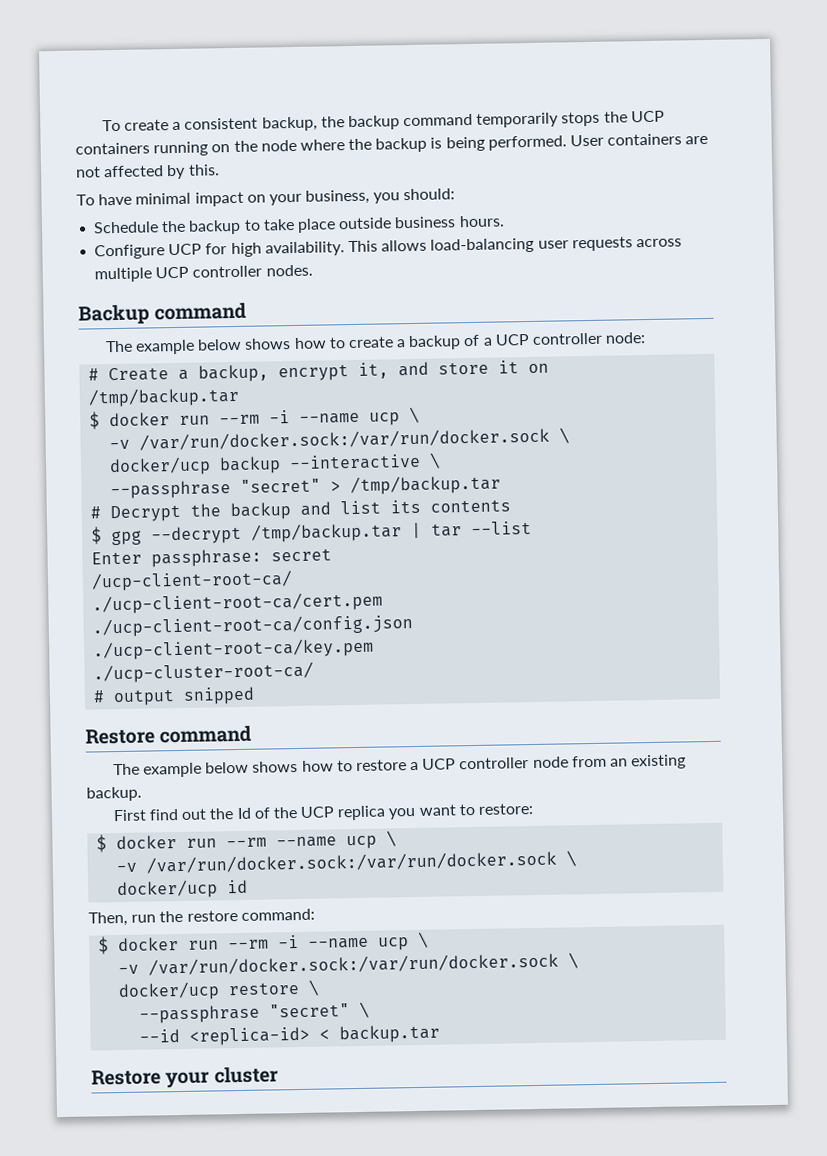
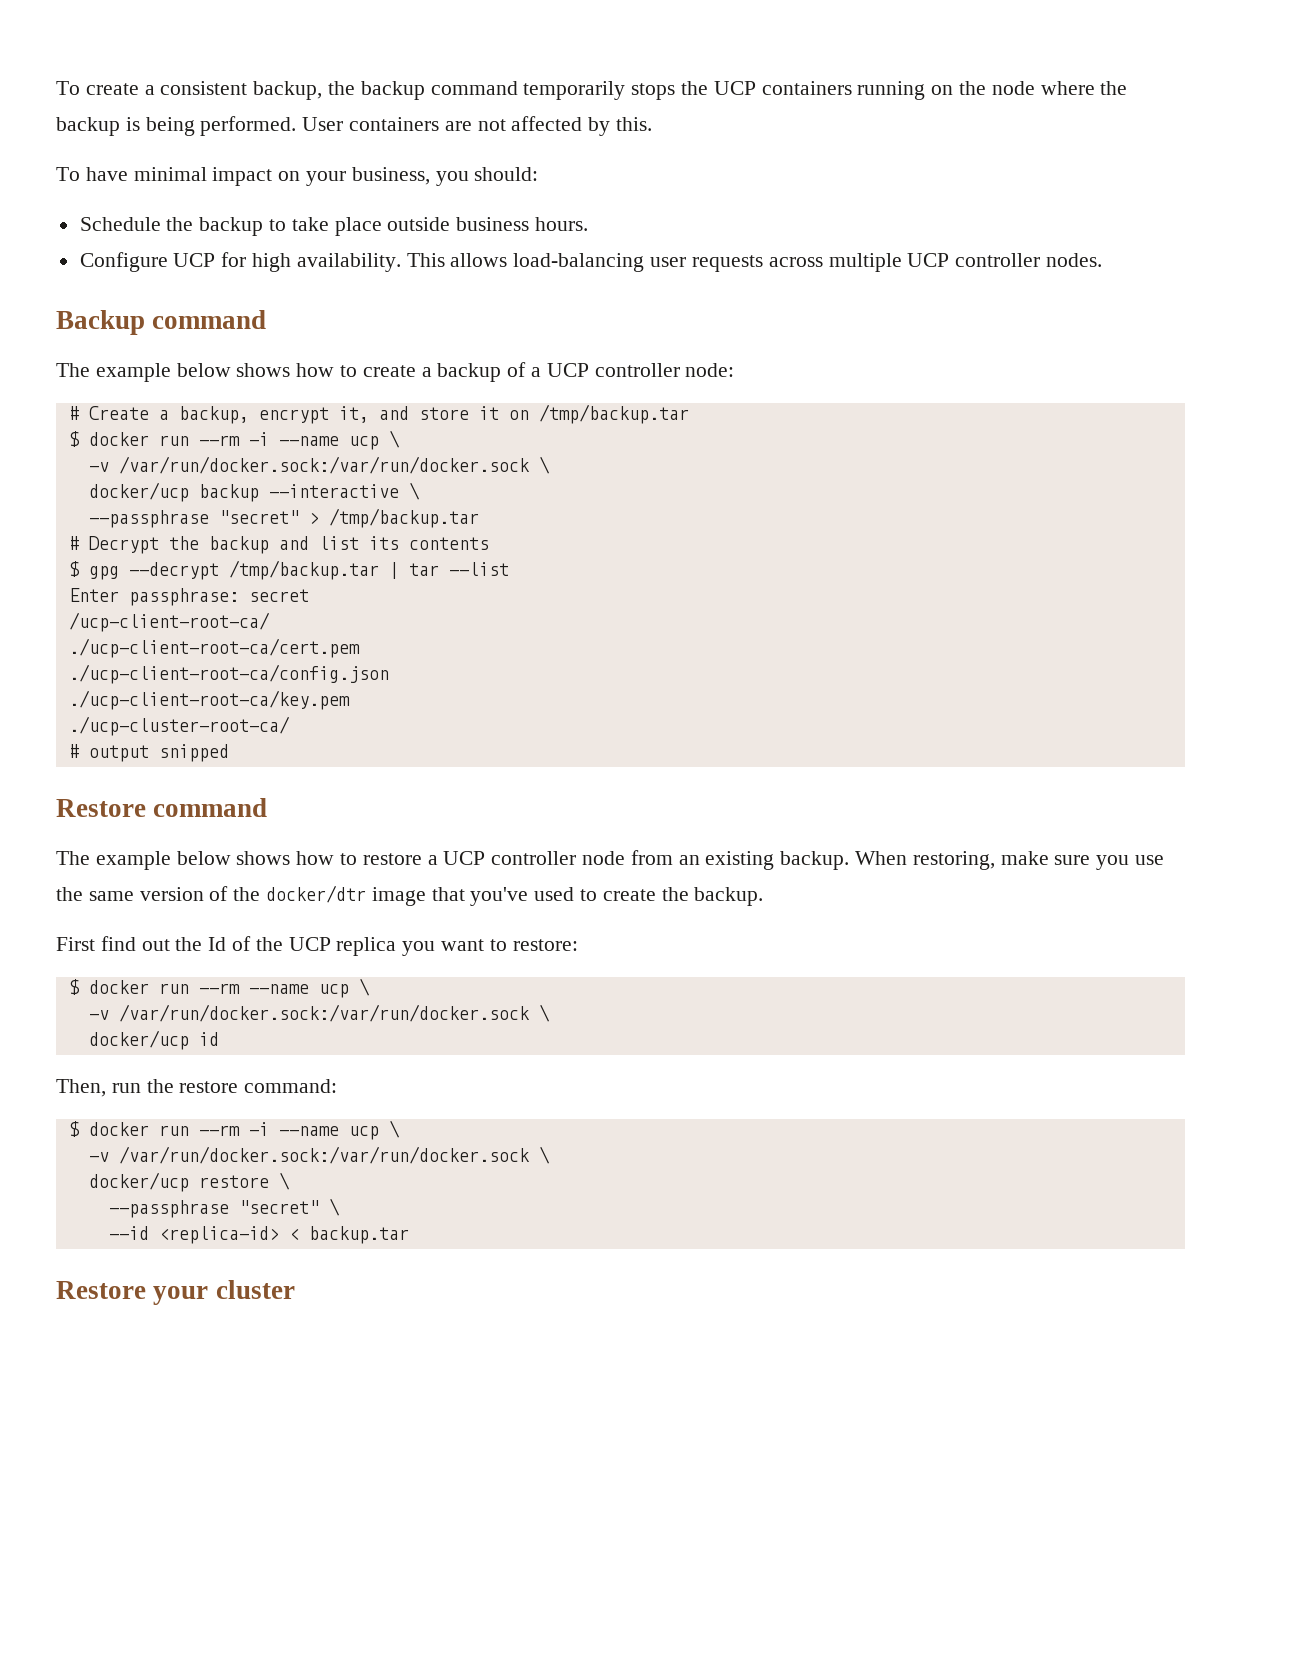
(142, 794) none -> [855,851,1165,870] [56,885,764,906] When restoring, make sure you use the same version of the docker/dtr image that you've used to create the backup.

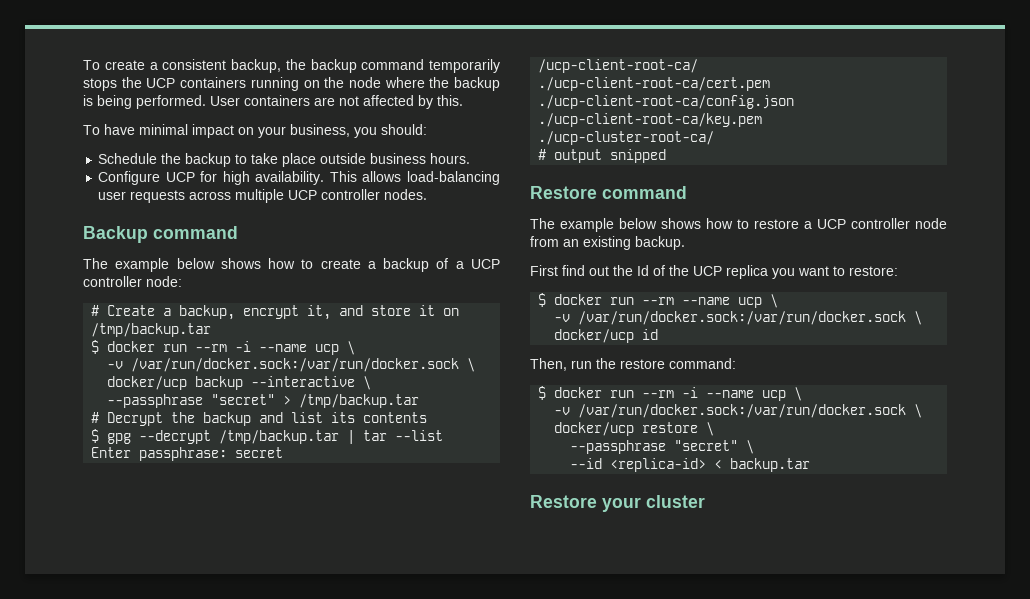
[855,851,1165,870] [56,885,764,906] When restoring, make sure you use the same version of the docker/dtr image that you've used to create the backup. -> (685, 243) none

